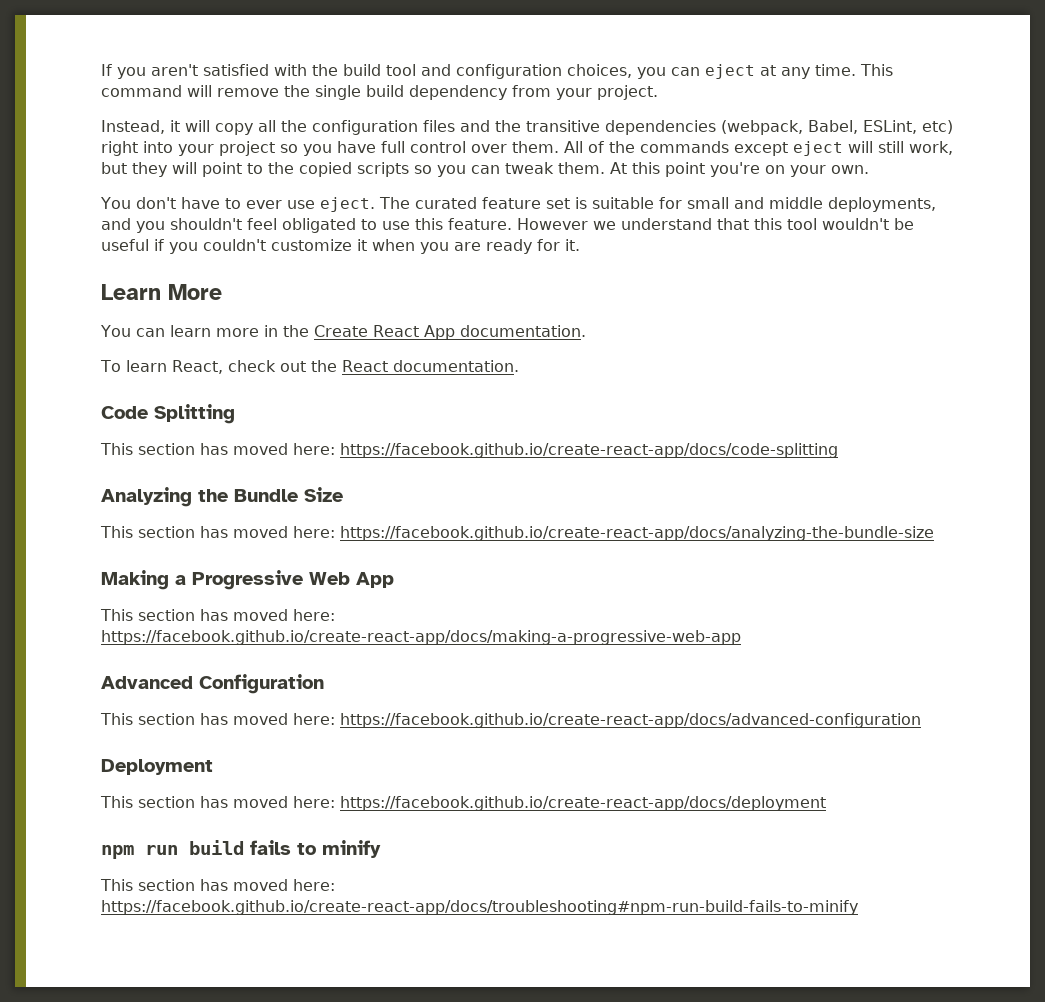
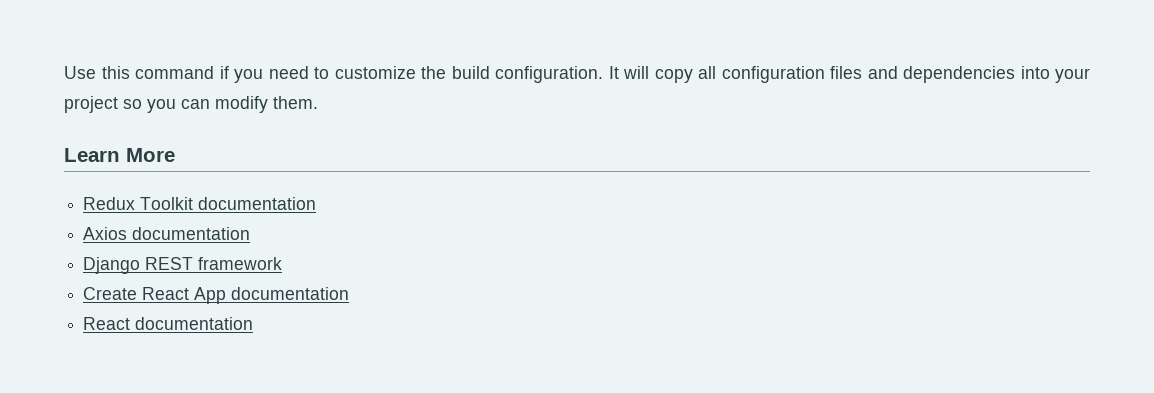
[101,64,893,79] [101,85,658,100] [101,120,180,134] If you aren't satisfied with the build tool and configuration choices, you can eject at any time. This command will remove the single build dependency from your project. // Instead, it -> [64,66,619,83] Use this command if you need to customize the build configuration. It
[281,120,307,132] the -> (716, 72) none
[495,120,953,135] [101,141,138,156] the transitive dependencies (webpack, Babel, ESLint, etc) right -> [903,66,1015,83] dependencies
[337,141,953,156] [101,162,869,177] [100,197,936,212] [101,218,914,233] [101,239,580,254] [101,284,222,300] [100,325,586,340] [100,360,519,374] [101,404,235,424] [100,443,838,458] [101,487,343,507] [100,526,934,541] [101,570,394,590] [100,609,335,621] [101,630,741,645] [101,674,324,694] [100,713,921,728] [101,759,213,775] [100,796,826,811] [101,840,381,859] [100,879,335,891] [101,900,858,915] have full control over them. All of the commands except eject will still work, but they will point to the copied scripts so you can tweak them. At this point you're on your own. // You don't have to ever use eject. The curated feature set is suitable for small and middle deployments, and you shouldn't feel obligated to use this feature. However we understand that this tool wouldn't be useful if you couldn't customize it when you are ready for it. // Learn More // You can learn more in the Create React App documentation. // To learn React, check out the React documentation. // Code Splitting // This section has moved here: https://facebook.github.io/create-react-app/docs/code-splitting // Analyzing the Bundle Size // This section has moved here: https://facebook.github.io/create-react-app/docs/analyzing-the-bundle-size // Making a Progressive Web App // This section has moved here: https://facebook.github.io/create-react-app/docs/making-a-progressive-web-app // Advanced Configuration // This section has moved here: https://facebook.github.io/create-react-app/docs/advanced-configuration // Deployment // This section has moved here: https://facebook.github.io/create-react-app/docs/deployment // npm run build fails to minify // This section has moved here: https://facebook.github.io/create-react-app/docs/troubleshooting#npm-run-build-fails-to-minify -> [181,96,318,113] [64,148,175,162] [83,197,317,210] [83,227,251,240] [83,257,283,274] [83,287,350,304] [83,317,254,330] can modify them. // Learn More // Redux Toolkit documentation // Axios documentation // Django REST framework // Create React App documentation // React documentation

